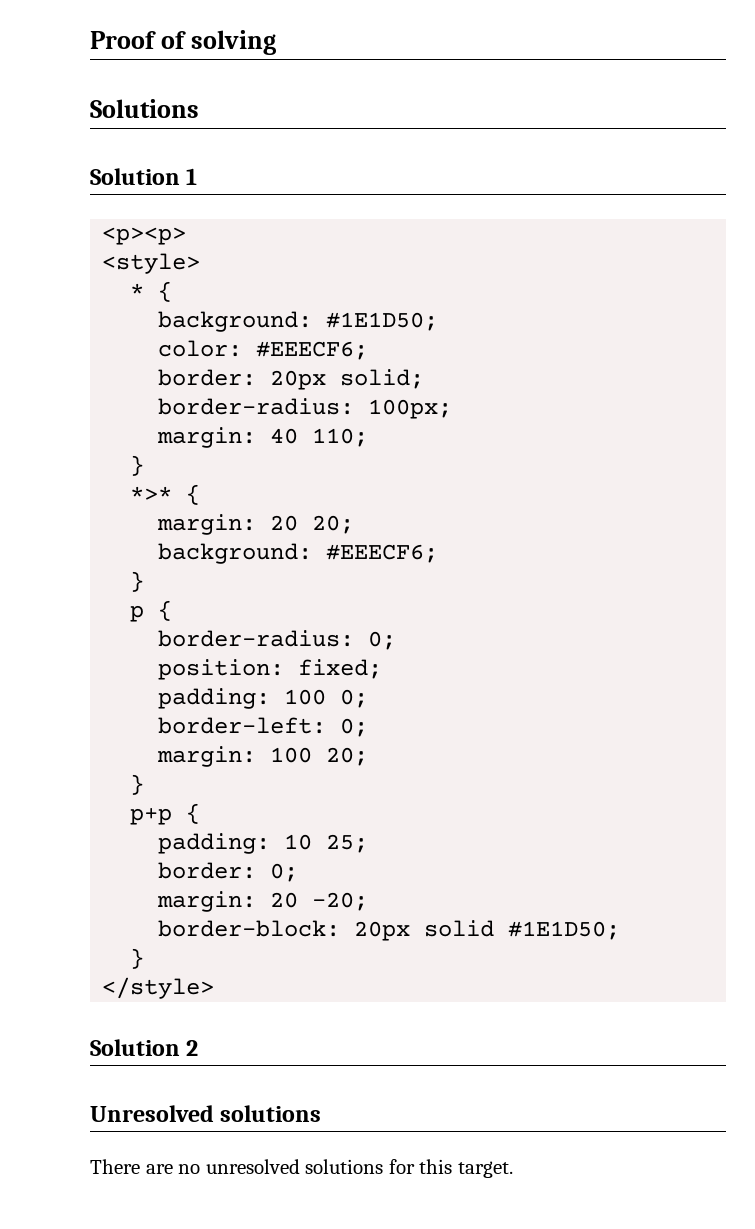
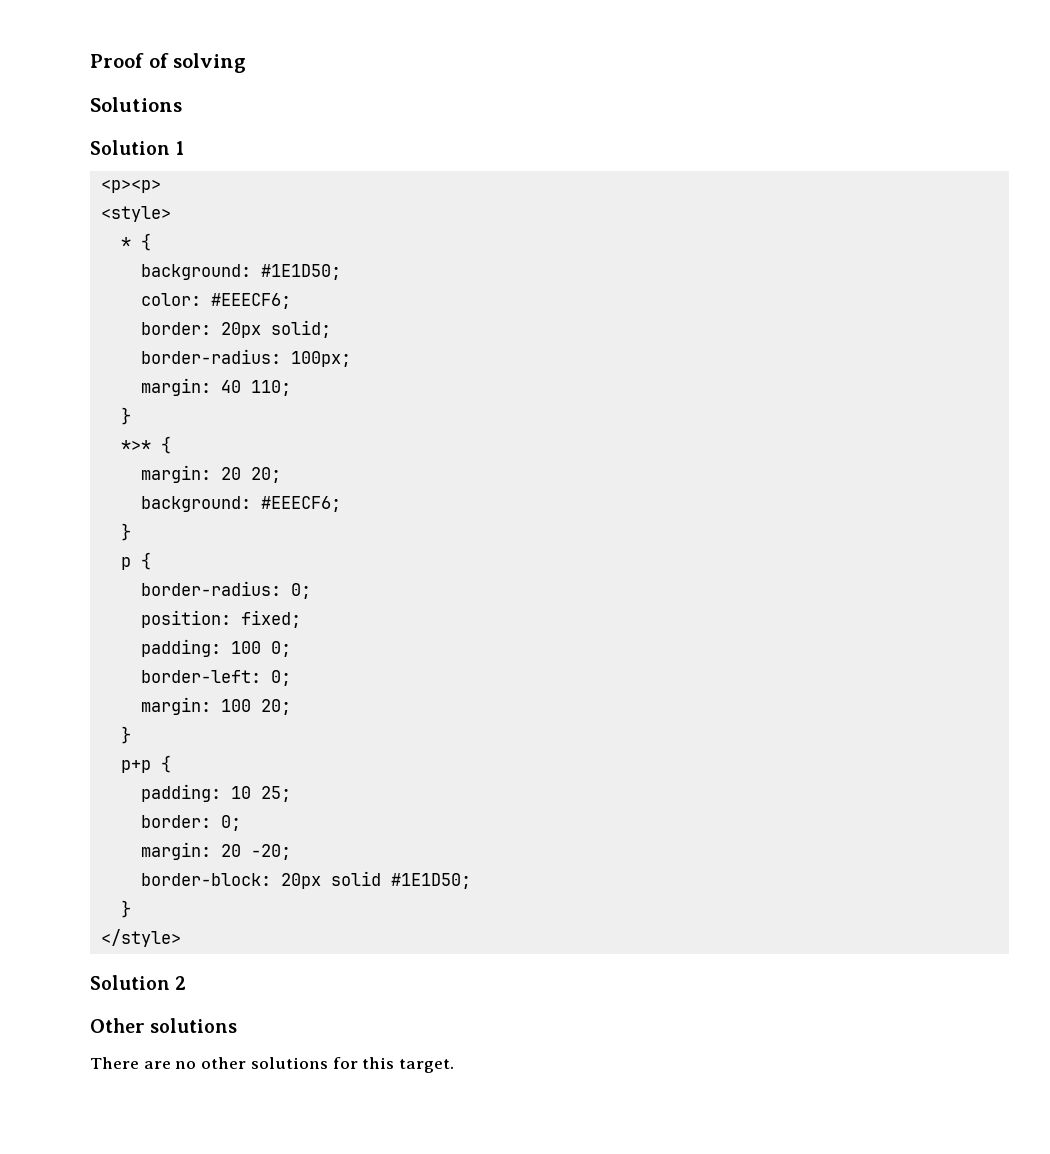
[90,1105,214,1122] Unresolved -> [90,1018,145,1033] Other
[205,1159,300,1174] unresolved -> [201,1057,247,1069] other

